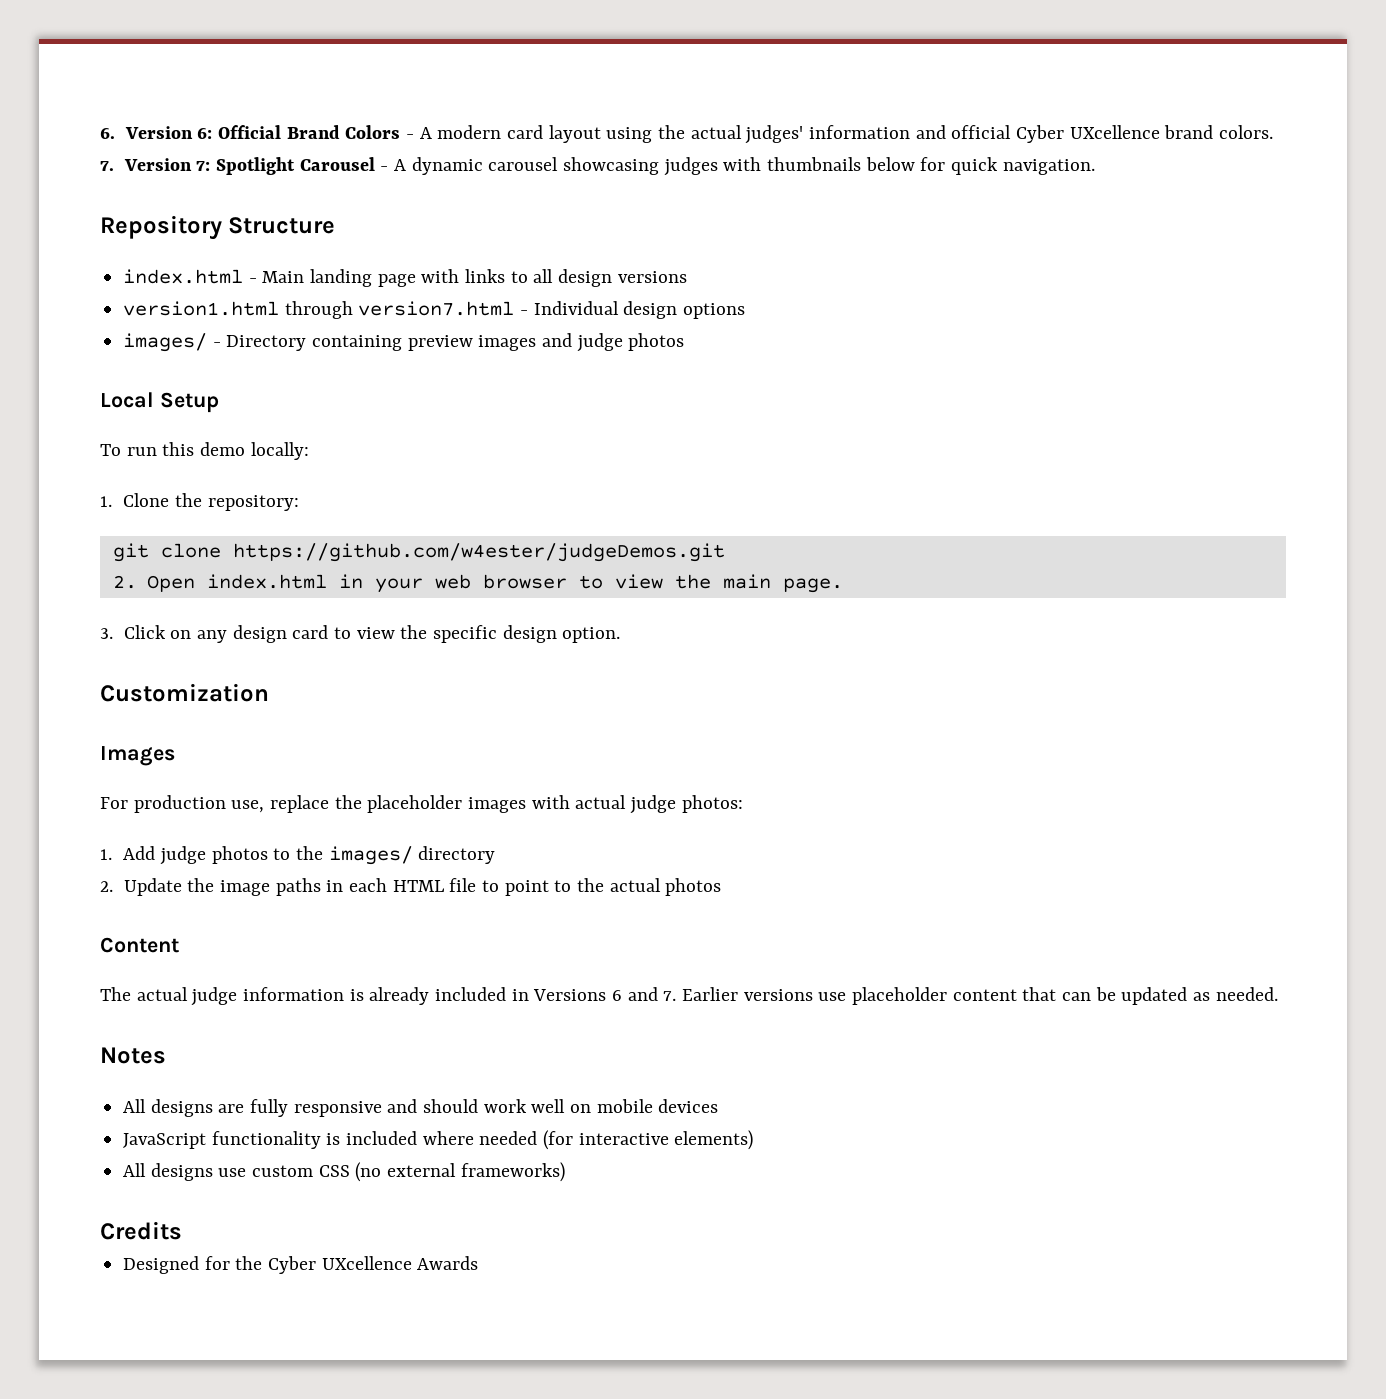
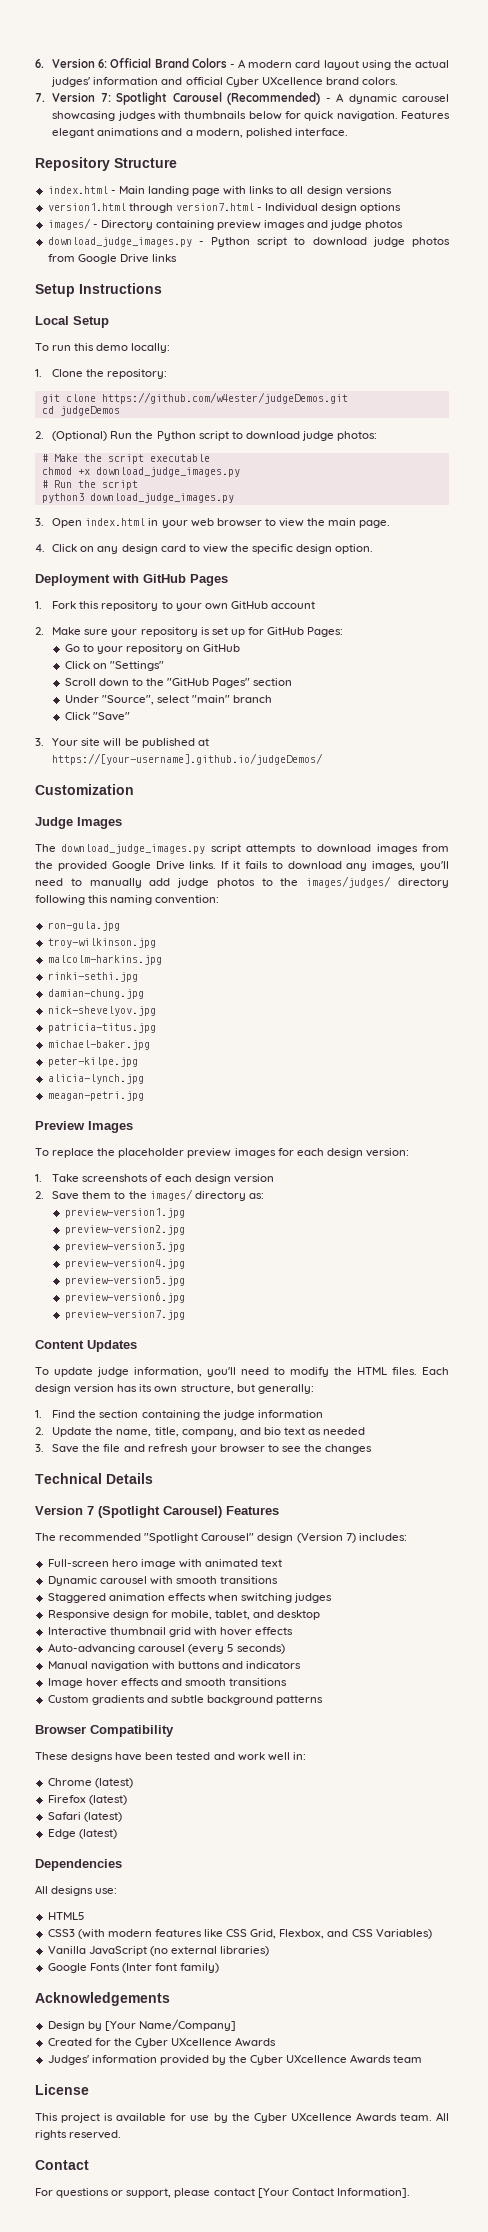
(375, 164) none -> [227,92,321,105] (Recommended)
(1095, 167) none -> [401,111,451,119] [52,128,348,138] Features elegant animations and a modern, polished interface.
(685, 342) none -> [47,237,450,247] [47,254,177,264] [35,283,162,297] // download_judge_images.py - Python script to download judge photos from Google Drive links // Setup Instructions
[112,575,137,589] 2. -> [41,406,120,416] [35,431,378,441] [41,454,210,464] [41,467,240,477] [41,480,138,490] [41,493,234,503] [35,518,44,526] cd judgeDemos // 2. (Optional) Run the Python script to download judge photos: // # Make the script executable // chmod +x download_judge_images.py // # Run the script // python3 download_judge_images.py // 3.
[100,628,113,639] 3. -> [35,544,45,552] 4.
(621, 635) none -> [35,574,228,586] [35,601,315,611] [35,627,344,637] [64,644,241,654] [64,661,165,671] [64,678,293,688] [64,695,273,705] [64,712,130,721] [35,738,209,748] [52,753,324,765] // Deployment with GitHub Pages // 1. Fork this repository to your own GitHub account // 2. Make sure your repository is set up for GitHub Pages: // Go to your repository on GitHub // Click on "Settings" // Scroll down to the "GitHub Pages" section // Under "Source", select "main" branch // Click "Save" // 3. Your site will be published at https://[your-username].github.io/judgeDemos/
[100,746,175,766] [100,795,743,814] [100,846,496,865] [100,878,722,896] [100,937,179,953] [100,987,1278,1006] [100,1047,166,1064] [123,1099,719,1117] [123,1130,754,1150] [123,1162,565,1182] [100,1221,182,1240] [123,1256,200,1274] Images // For production use, replace the placeholder images with actual judge photos: // 1. Add judge photos to the images/ directory // 2. Update the image paths in each HTML file to point to the actual photos // Content // The actual judge information is already included in Versions 6 and 7. Earlier versions use placeholder content that can be updated as needed. // Notes // All designs are fully responsive and should work well on mobile devices // JavaScript functionality is included where needed (for interactive elements) // All designs use custom CSS (no external frameworks) // Credits // Designed -> [35,817,122,829] [35,844,449,854] [35,861,449,871] [35,876,449,888] [35,895,220,905] [47,921,120,931] [47,938,156,948] [47,955,162,965] [47,972,138,982] [47,989,144,999] [47,1006,156,1016] [47,1023,156,1033] [47,1040,150,1050] [47,1057,138,1067] [47,1074,144,1084] [47,1091,144,1101] [35,1121,133,1133] [35,1148,409,1158] [35,1174,274,1184] [35,1189,264,1201] [64,1208,185,1218] [64,1225,185,1235] [64,1242,185,1252] [64,1259,185,1269] [64,1276,185,1286] [64,1292,185,1303] [64,1310,185,1320] [35,1340,137,1352] [35,1367,449,1377] [35,1384,314,1394] [35,1410,323,1420] [35,1427,366,1437] [35,1444,373,1454] [35,1473,153,1484] [35,1506,279,1518] [35,1533,407,1543] [47,1559,283,1569] [47,1576,279,1586] [47,1593,333,1603] [47,1610,321,1620] [47,1627,294,1637] [47,1643,286,1654] [47,1661,302,1671] [47,1678,288,1688] [47,1695,324,1705] [35,1725,174,1737] [35,1752,306,1762] [47,1778,133,1788] [47,1795,127,1805] [47,1812,122,1822] [47,1829,117,1839] [35,1859,122,1871] [35,1885,118,1896] [47,1912,85,1920] [47,1929,432,1939] [47,1946,270,1956] [47,1963,220,1973] [35,1992,170,2006] [47,2019,236,2031] [47,2038,92,2046] Judge Images // The download_judge_images.py script attempts to download images from the provided Google Drive links. If it fails to download any images, you'll need to manually add judge photos to the images/judges/ directory following this naming convention: // ron-gula.jpg // troy-wilkinson.jpg // malcolm-harkins.jpg // rinki-sethi.jpg // damian-chung.jpg // nick-shevelyov.jpg // patricia-titus.jpg // michael-baker.jpg // peter-kilpe.jpg // alicia-lynch.jpg // meagan-petri.jpg // Preview Images // To replace the placeholder preview images for each design version: // 1. Take screenshots of each design version // 2. Save them to the images/ directory as: // preview-version1.jpg // preview-version2.jpg // preview-version3.jpg // preview-version4.jpg // preview-version5.jpg // preview-version6.jpg // preview-version7.jpg // Content Updates // To update judge information, you'll need to modify the HTML files. Each design version has its own structure, but generally: // 1. Find the section containing the judge information // 2. Update the name, title, company, and bio text as needed // 3. Save the file and refresh your browser to see the changes // Technical Details // Version 7 (Spotlight Carousel) Features // The recommended "Spotlight Carousel" design (Version 7) includes: // Full-screen hero image with animated text // Dynamic carousel with smooth transitions // Staggered animation effects when switching judges // Responsive design for mobile, tablet, and desktop // Interactive thumbnail grid with hover effects // Auto-advancing carousel (every 5 seconds) // Manual navigation with buttons and indicators // Image hover effects and smooth transitions // Custom gradients and subtle background patterns // Browser Compatibility // These designs have been tested and work well in: // Chrome (latest) // Firefox (latest) // Safari (latest) // Edge (latest) // Dependencies // All designs use: // HTML5 // CSS3 (with modern features like CSS Grid, Flexbox, and CSS Variables) // Vanilla JavaScript (no external libraries) // Google Fonts (Inter font family) // Acknowledgements // Design by [Your Name/Company] // Created
(479, 1263) none -> [47,2054,423,2065] [35,2084,89,2095] [35,2112,449,2123] [35,2130,122,2140] [35,2160,89,2170] [35,2188,410,2198] // Judges' information provided by the Cyber UXcellence Awards team // License // This project is available for use by the Cyber UXcellence Awards team. All rights reserved. // Contact // For questions or support, please contact [Your Contact Information].

